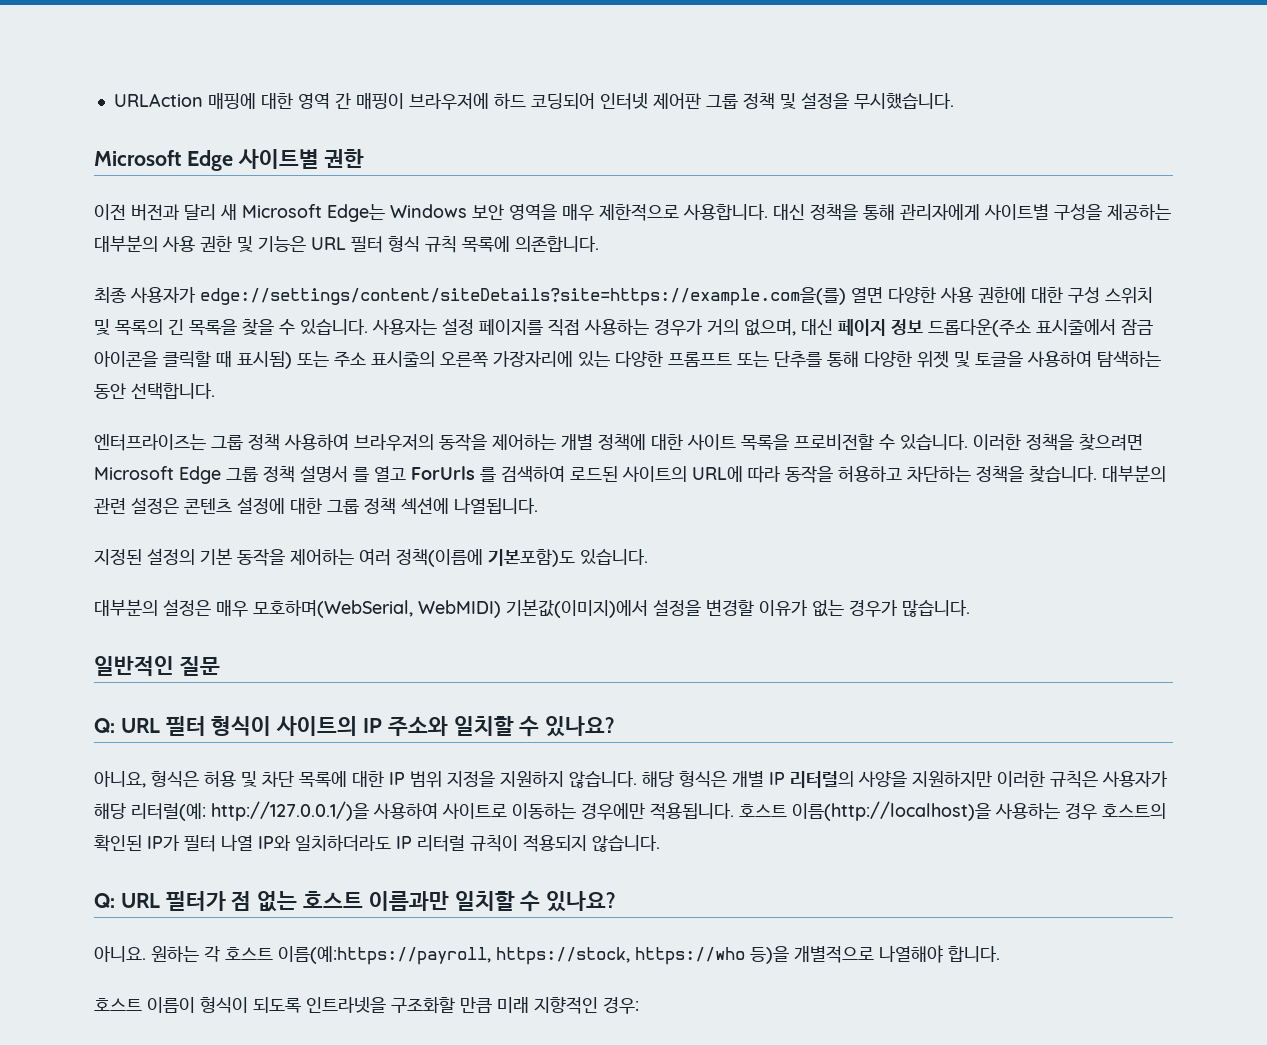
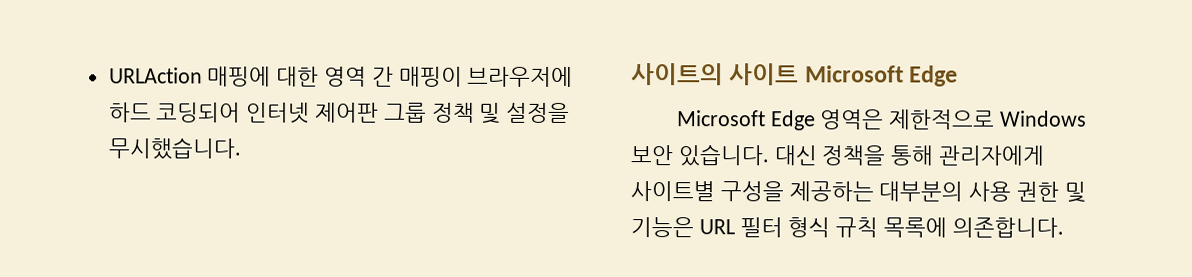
[94,149,365,171] [94,204,768,222] Microsoft Edge 사이트별 권한 // 이전 버전과 달리 새 Microsoft Edge는 Windows 보안 영역을 매우 제한적으로 사용합니다. -> [631,63,959,87] [676,109,1088,131] [630,144,769,167] 사이트의 사이트 Microsoft Edge // Microsoft Edge 영역은 제한적으로 Windows 보안 있습니다.
[94,286,1153,306] [94,318,1153,337] [94,350,1161,369] [94,382,215,400] [94,433,1143,451] [94,465,1166,484] [94,497,538,515] [94,548,648,567] [94,599,970,618] [94,656,220,677] [94,716,616,737] [94,770,1168,788] [94,801,1166,821] [94,834,660,852] [94,891,617,912] [94,945,1000,965] [94,996,639,1014] // 최종 사용자가 edge://settings/content/siteDetails?site=https://example.com을(를) 열면 다양한 사용 권한에 대한 구성 스위치 및 목록의 긴 목록을 찾을 수 있습니다. 사용자는 설정 페이지를 직접 사용하는 경우가 거의 없으며, 대신 페이지 정보 드롭다운(주소 표시줄에서 잠금 아이콘을 클릭할 때 표시됨) 또는 주소 표시줄의 오른쪽 가장자리에 있는 다양한 프롬프트 또는 단추를 통해 다양한 위젯 및 토글을 사용하여 탐색하는 동안 선택합니다. // 엔터프라이즈는 그룹 정책 사용하여 브라우저의 동작을 제어하는 개별 정책에 대한 사이트 목록을 프로비전할 수 있습니다. 이러한 정책을 찾으려면 Microsoft Edge 그룹 정책 설명서 를 열고 ForUrls 를 검색하여 로드된 사이트의 URL에 따라 동작을 허용하고 차단하는 정책을 찾습니다. 대부분의 관련 설정은 콘텐츠 설정에 대한 그룹 정책 섹션에 나열됩니다. // 지정된 설정의 기본 동작을 제어하는 여러 정책(이름에 기본포함)도 있습니다. // 대부분의 설정은 매우 모호하며(WebSerial, WebMIDI) 기본값(이미지)에서 설정을 변경할 이유가 없는 경우가 많습니다. // 일반적인 질문 // Q: URL 필터 형식이 사이트의 IP 주소와 일치할 수 있나요? // 아니요, 형식은 허용 및 차단 목록에 대한 IP 범위 지정을 지원하지 않습니다. 해당 형식은 개별 IP 리터럴의 사양을 지원하지만 이러한 규칙은 사용자가 해당 리터럴(예: http://127.0.0.1/)을 사용하여 사이트로 이동하는 경우에만 적용됩니다. 호스트 이름(http://localhost)을 사용하는 경우 호스트의 확인된 IP가 필터 나열 IP와 일치하더라도 IP 리터럴 규칙이 적용되지 않습니다. // Q: URL 필터가 점 없는 호스트 이름과만 일치할 수 있나요? // 아니요. 원하는 각 호스트 이름(예:https://payroll, https://stock, https://who 등)을 개별적으로 나열해야 합니다. // 호스트 이름이 형식이 되도록 인트라넷을 구조화할 만큼 미래 지향적인 경우: -> (1064, 227) none

